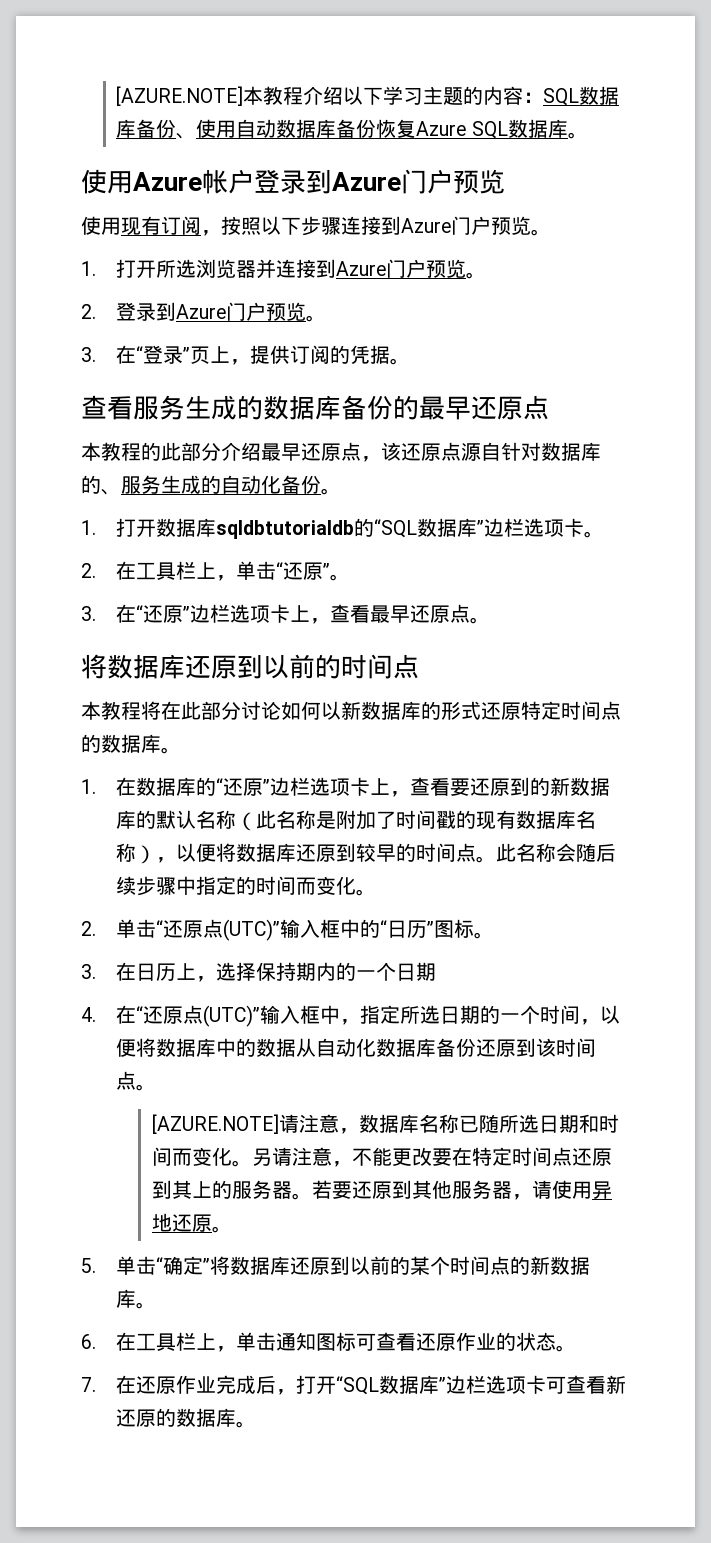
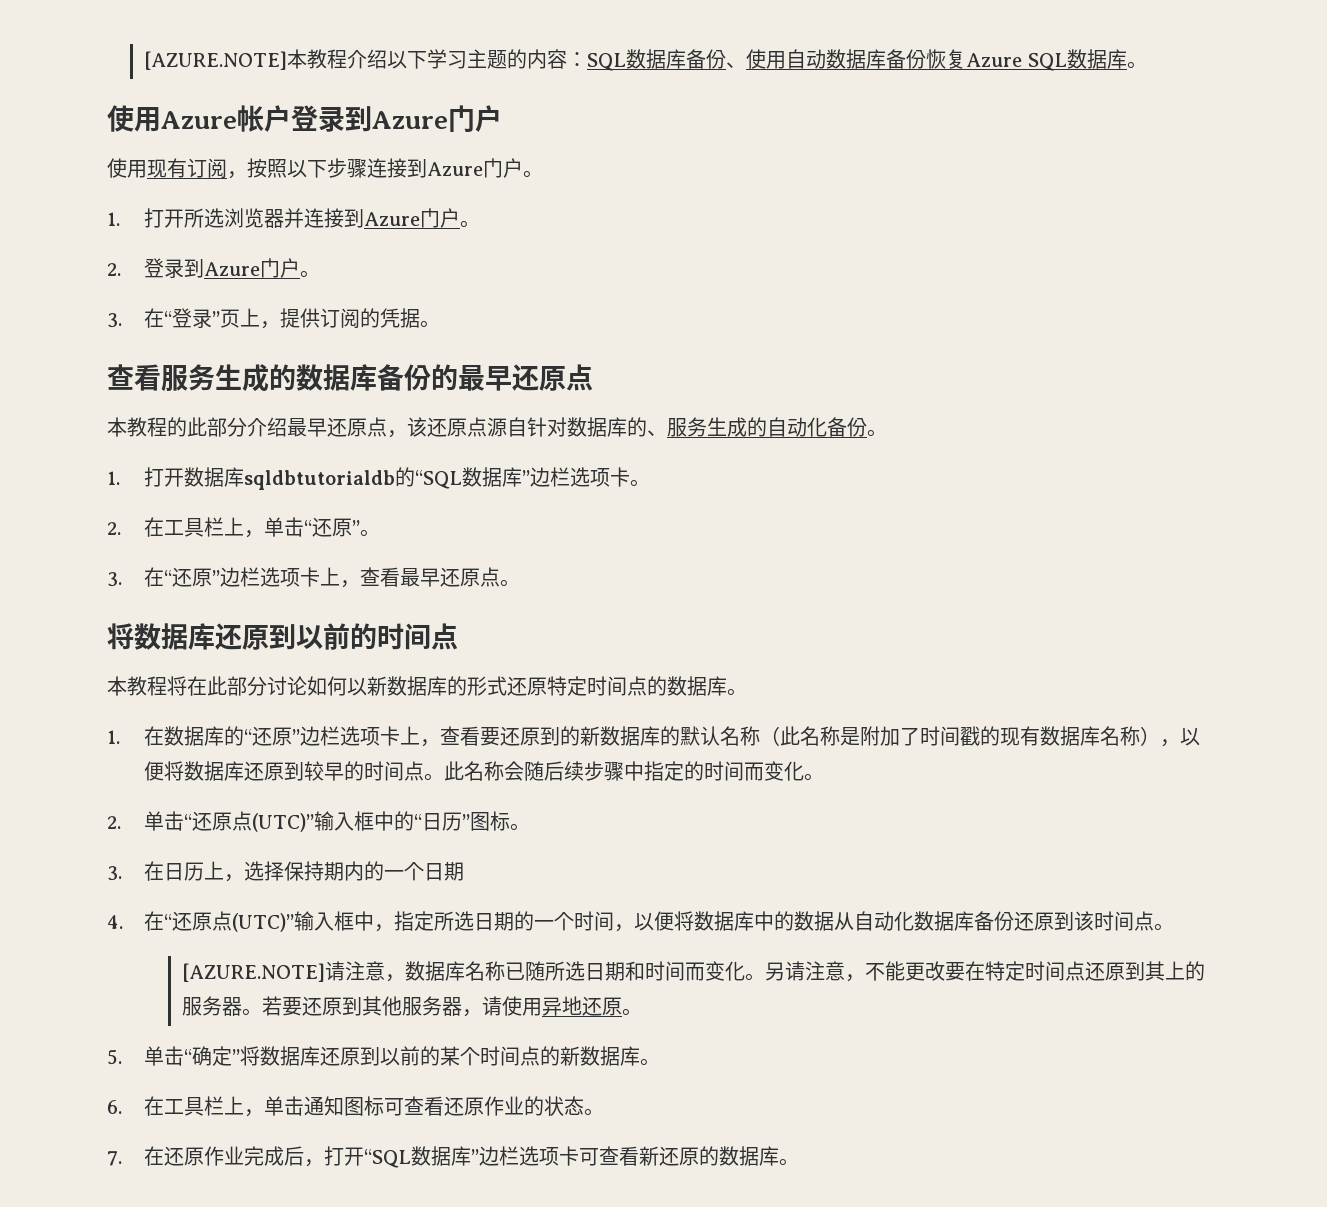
[453,169,505,194] 预览 -> (502, 118) none
[491,216,531,235] 预览 -> (523, 168) none
[426,259,467,278] 预览 -> (461, 218) none
[266,302,307,321] 预览 -> (301, 268) none

